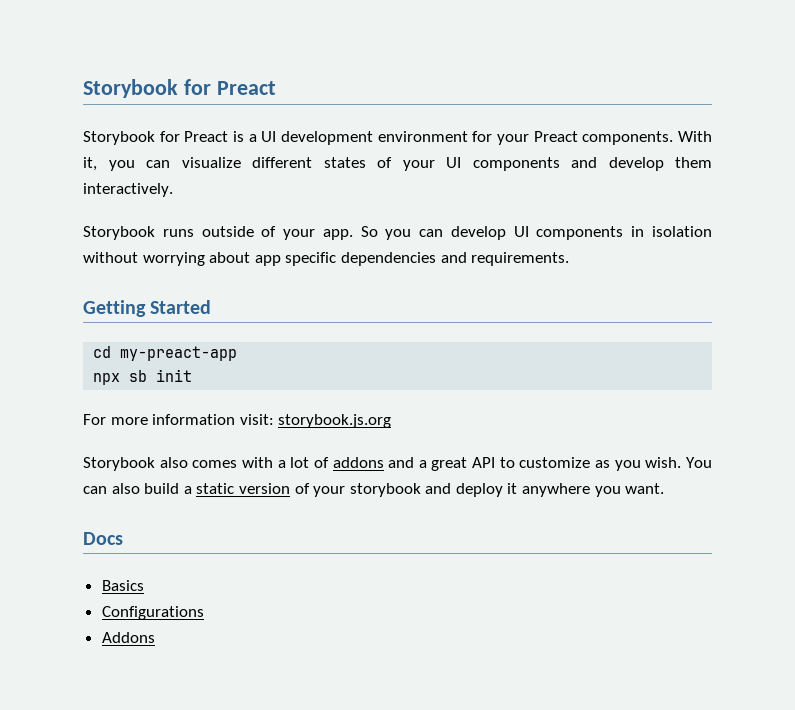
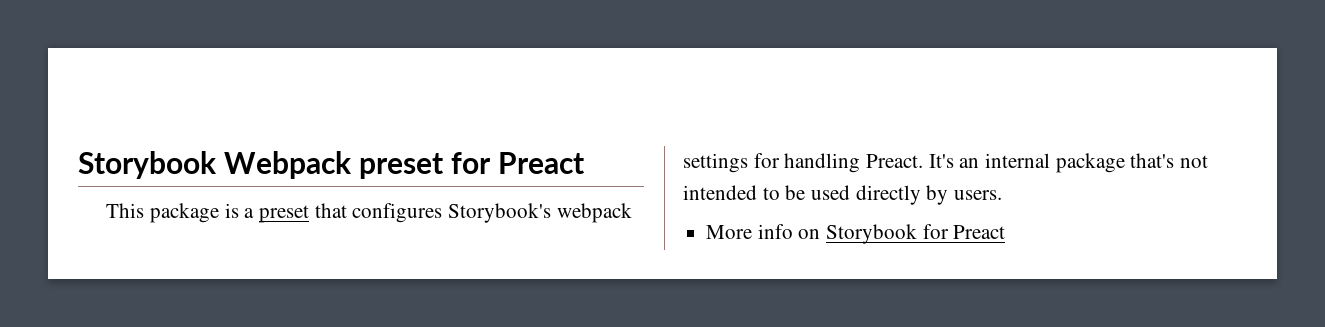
[83,79,276,98] [83,131,712,145] [83,157,712,171] [83,183,173,197] [83,226,712,240] [83,252,570,266] [83,300,212,317] [93,346,238,361] [93,369,193,385] [83,414,392,428] [83,457,712,471] [83,483,665,497] [83,532,123,545] [101,580,144,591] [101,606,204,620] [101,632,155,643] Storybook for Preact // Storybook for Preact is a UI development environment for your Preact components. With it, you can visualize different states of your UI components and develop them interactively. // Storybook runs outside of your app. So you can develop UI components in isolation without worrying about app specific dependencies and requirements. // Getting Started // cd my-preact-app // npx sb init // For more information visit: storybook.js.org // Storybook also comes with a lot of addons and a great API to customize as you wish. You can also build a static version of your storybook and deploy it anywhere you want. // Docs // Basics // Configurations // Addons -> [78,151,585,179] [106,203,632,223] [683,153,1209,173] [683,185,1003,205] [706,224,1006,244] Storybook Webpack preset for Preact // This package is a preset that configures Storybook's webpack settings for handling Preact. It's an internal package that's not intended to be used directly by users. // More info on Storybook for Preact

